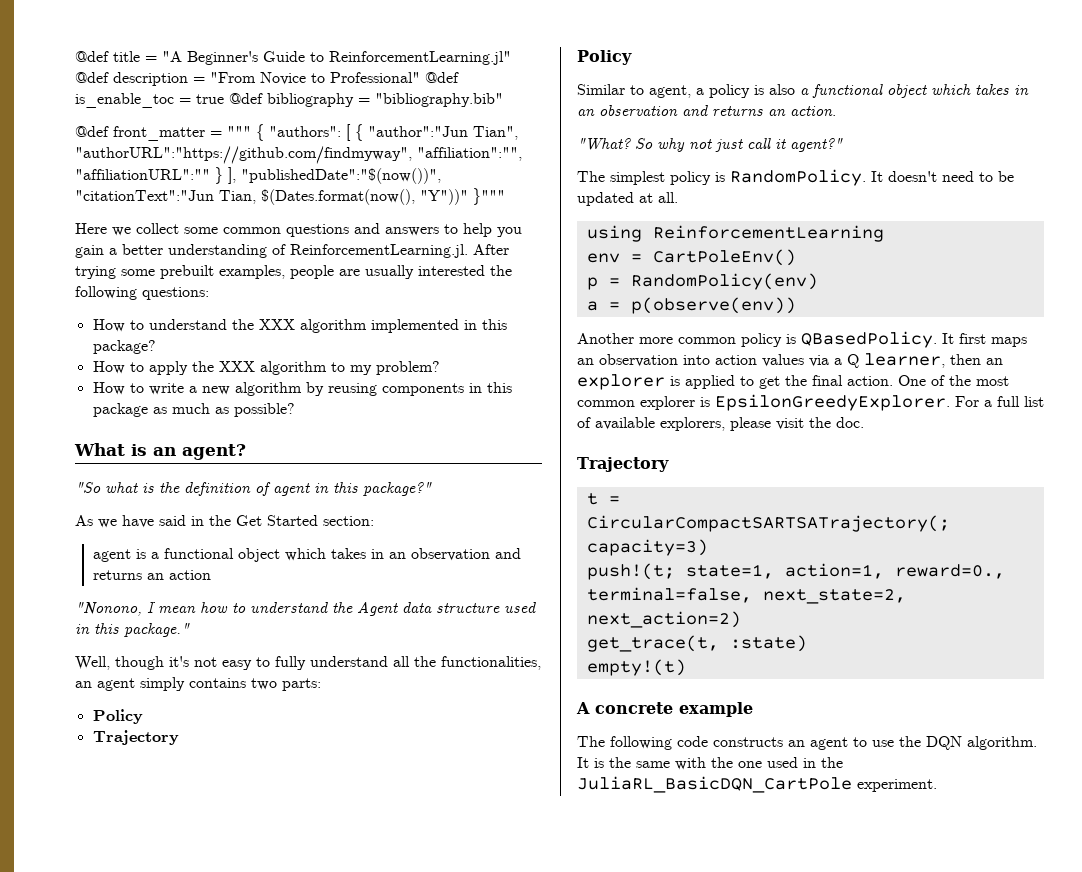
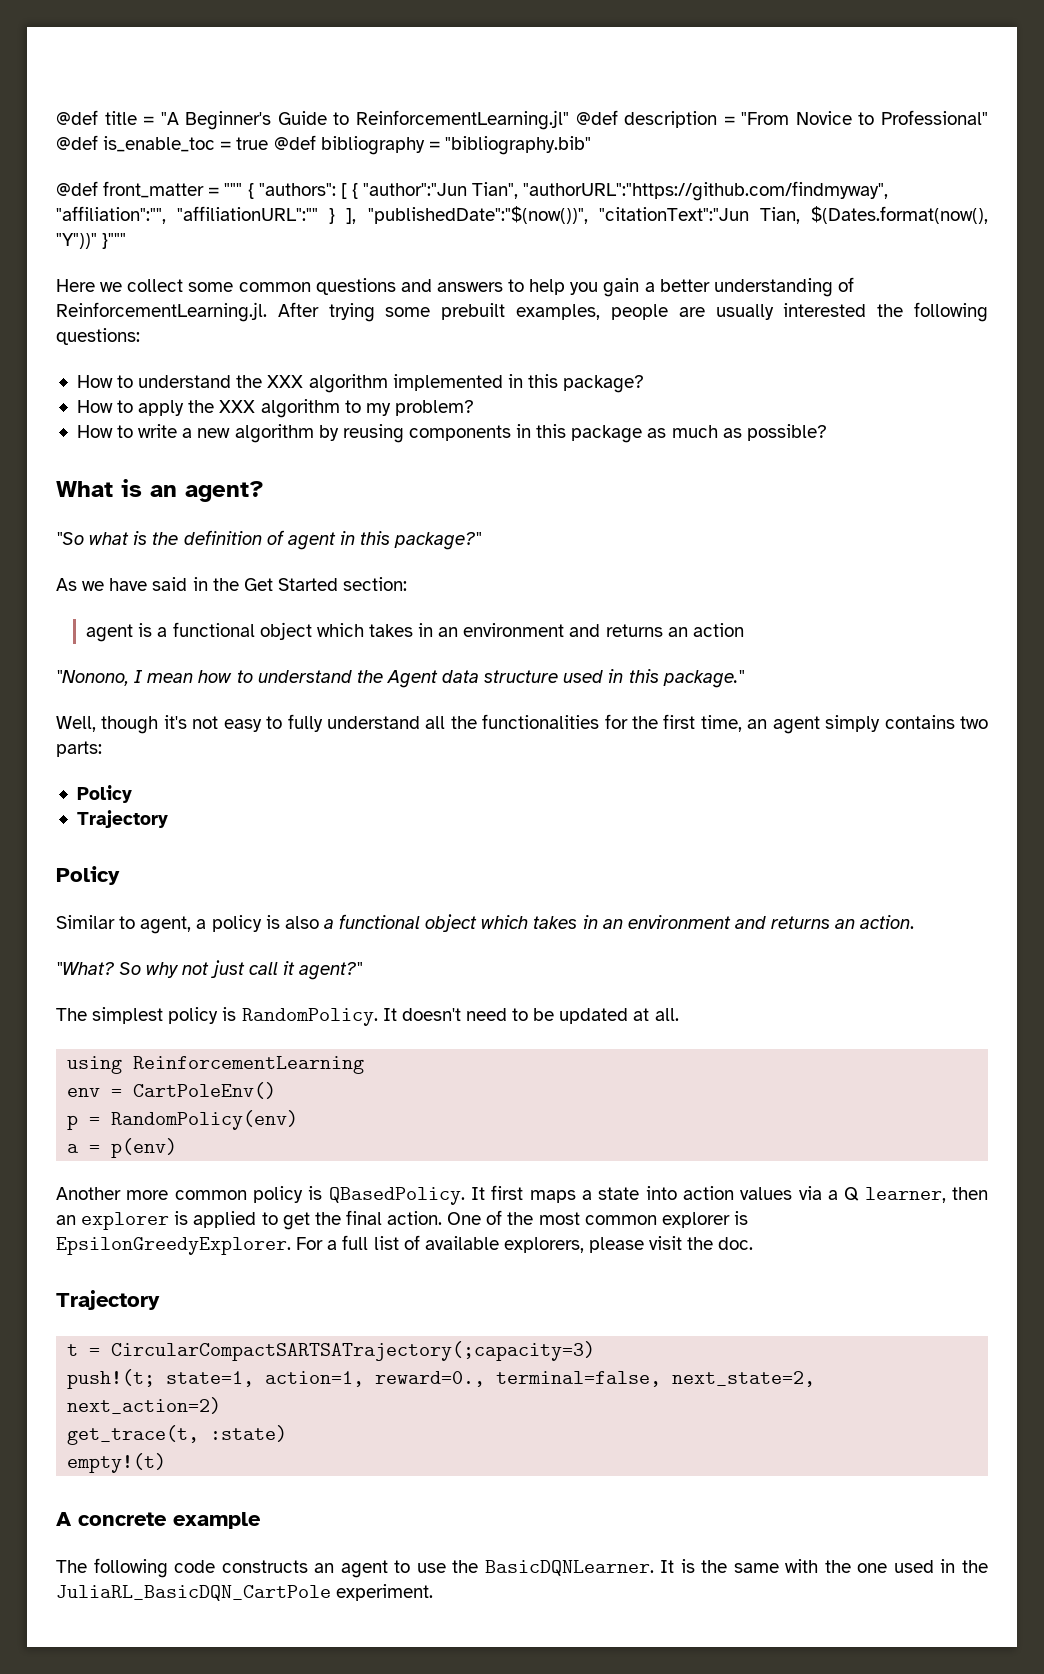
[411,548,491,561] observation -> [463,623,565,637] environment
[441,656,541,670] functionalities, -> [482,714,742,732] functionalities for the first time,
[599,105,678,116] observation -> [627,915,731,929] environment
[630,297,796,314] p(observe(env)) -> [111,1138,178,1158] p(env)
[577,354,678,367] an observation -> [582,1187,640,1200] a state
[926,736,1037,750] DQN algorithm. -> [484,1560,654,1576] BasicDQNLearner.

